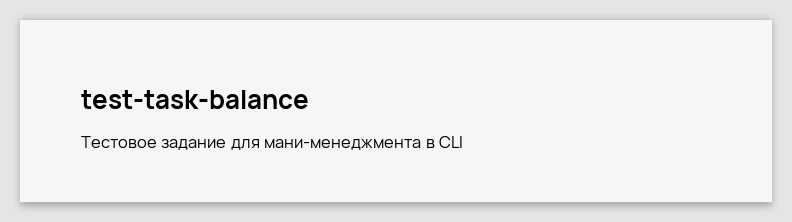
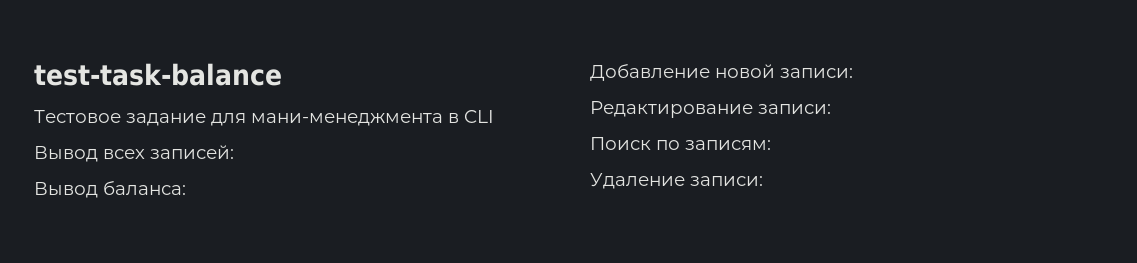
(464, 142) none -> [34,145,234,162] [34,181,186,198] [590,64,853,81] [590,101,831,118] [590,137,771,150] [590,173,763,189] // Вывод всех записей: // Вывод баланса: // Добавление новой записи: // Редактирование записи: // Поиск по записям: // Удаление записи:

